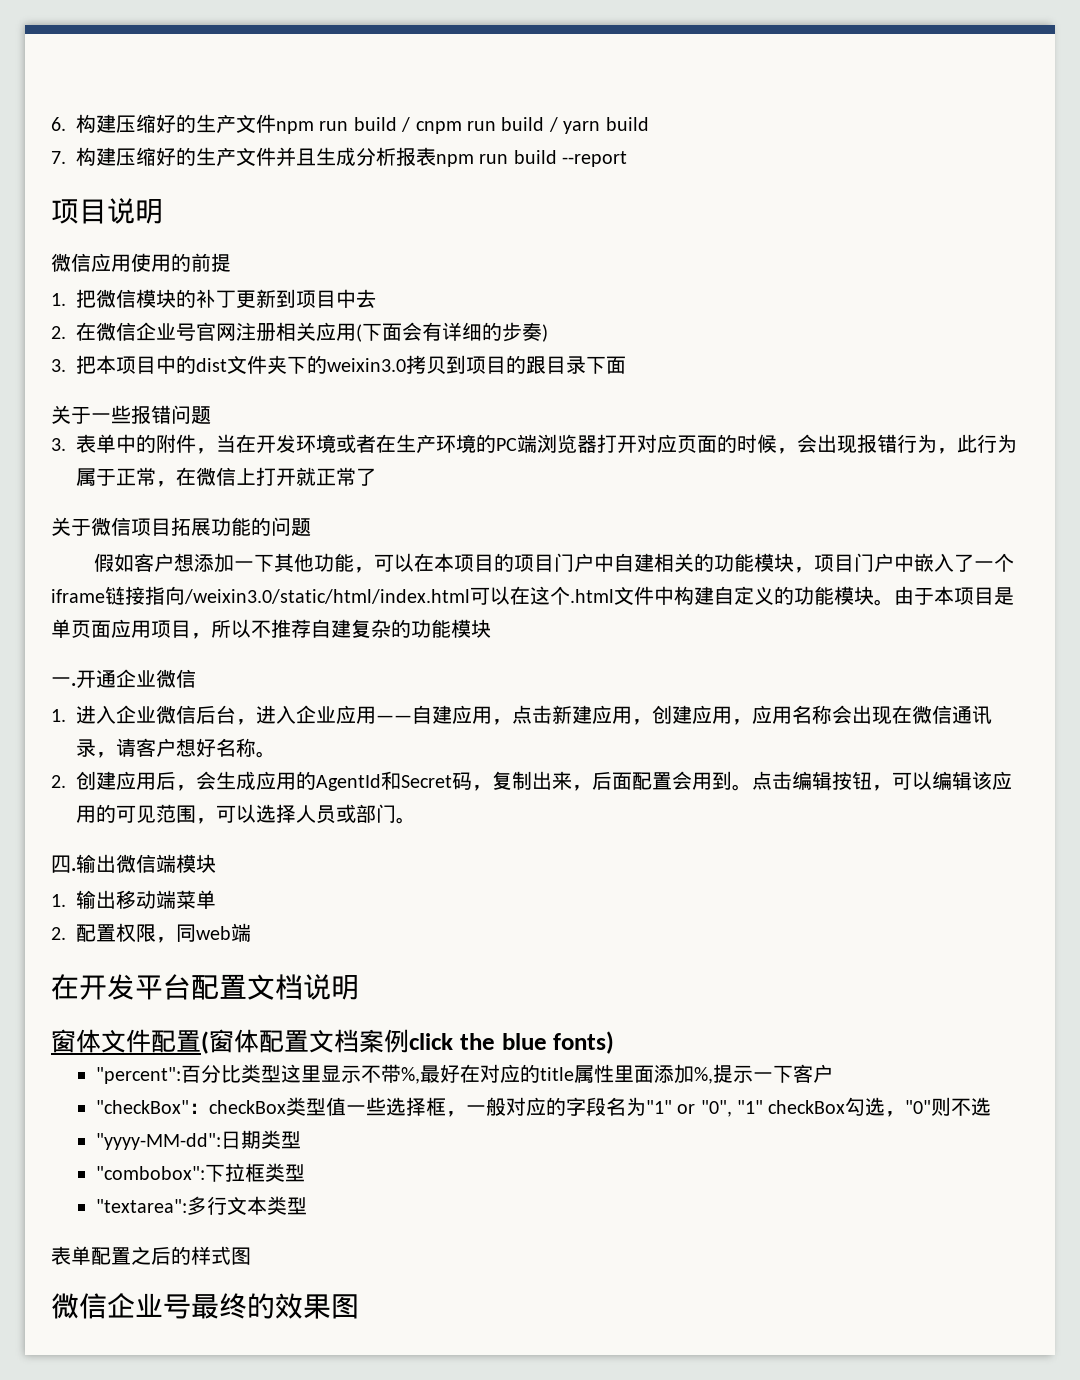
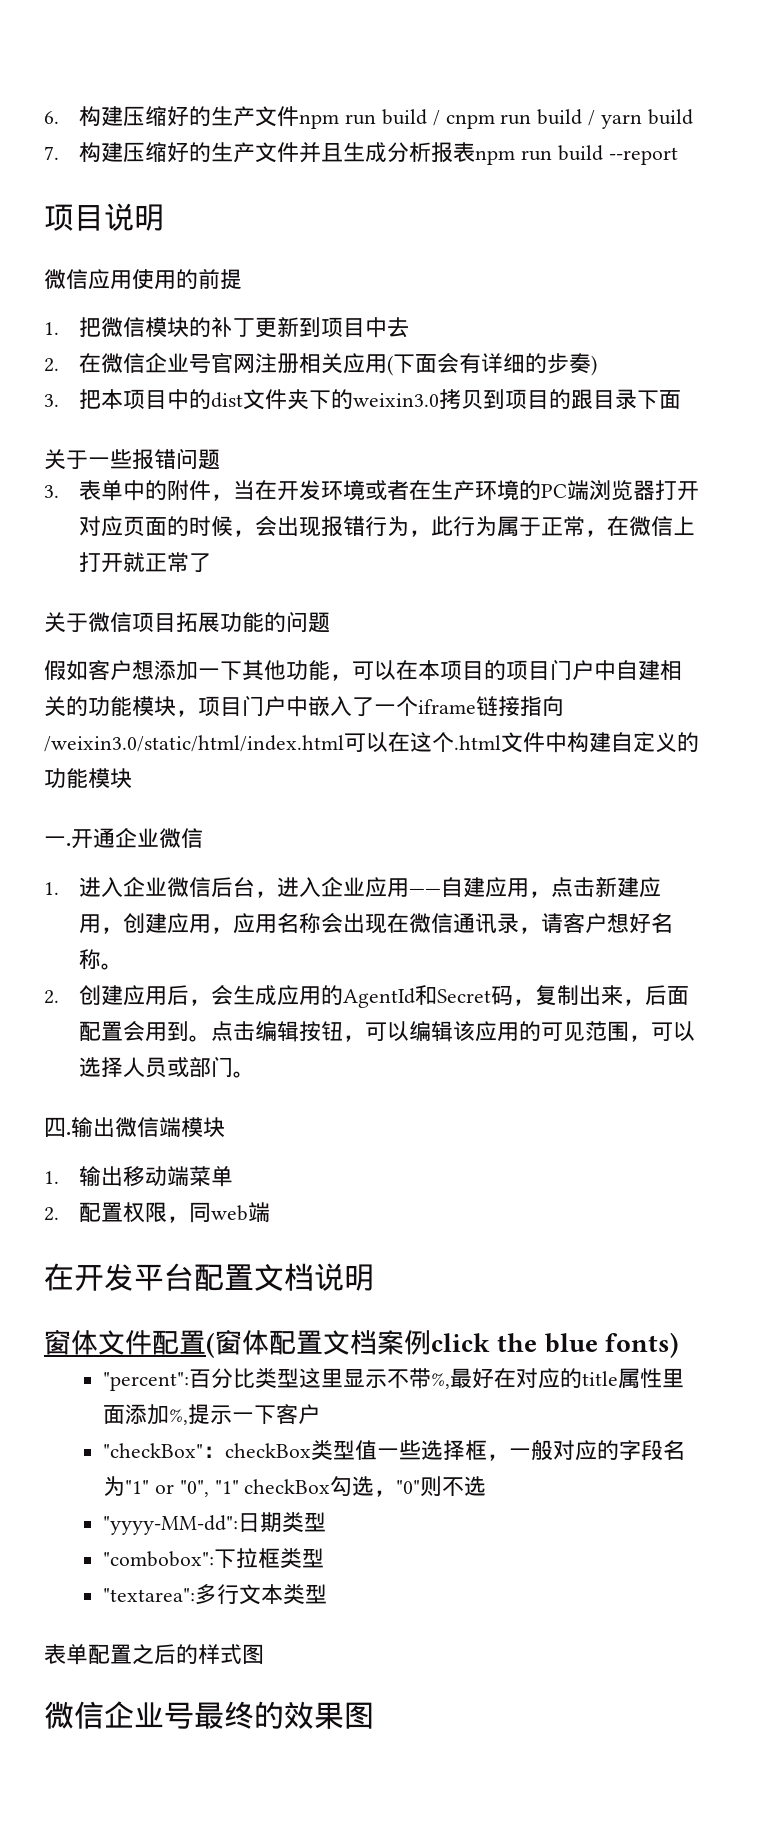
[874,586,1014,606] [51,619,491,639] 。由于本项目是单页面应用项目，所以不推荐自建复杂的功能模块 -> (132, 778) none

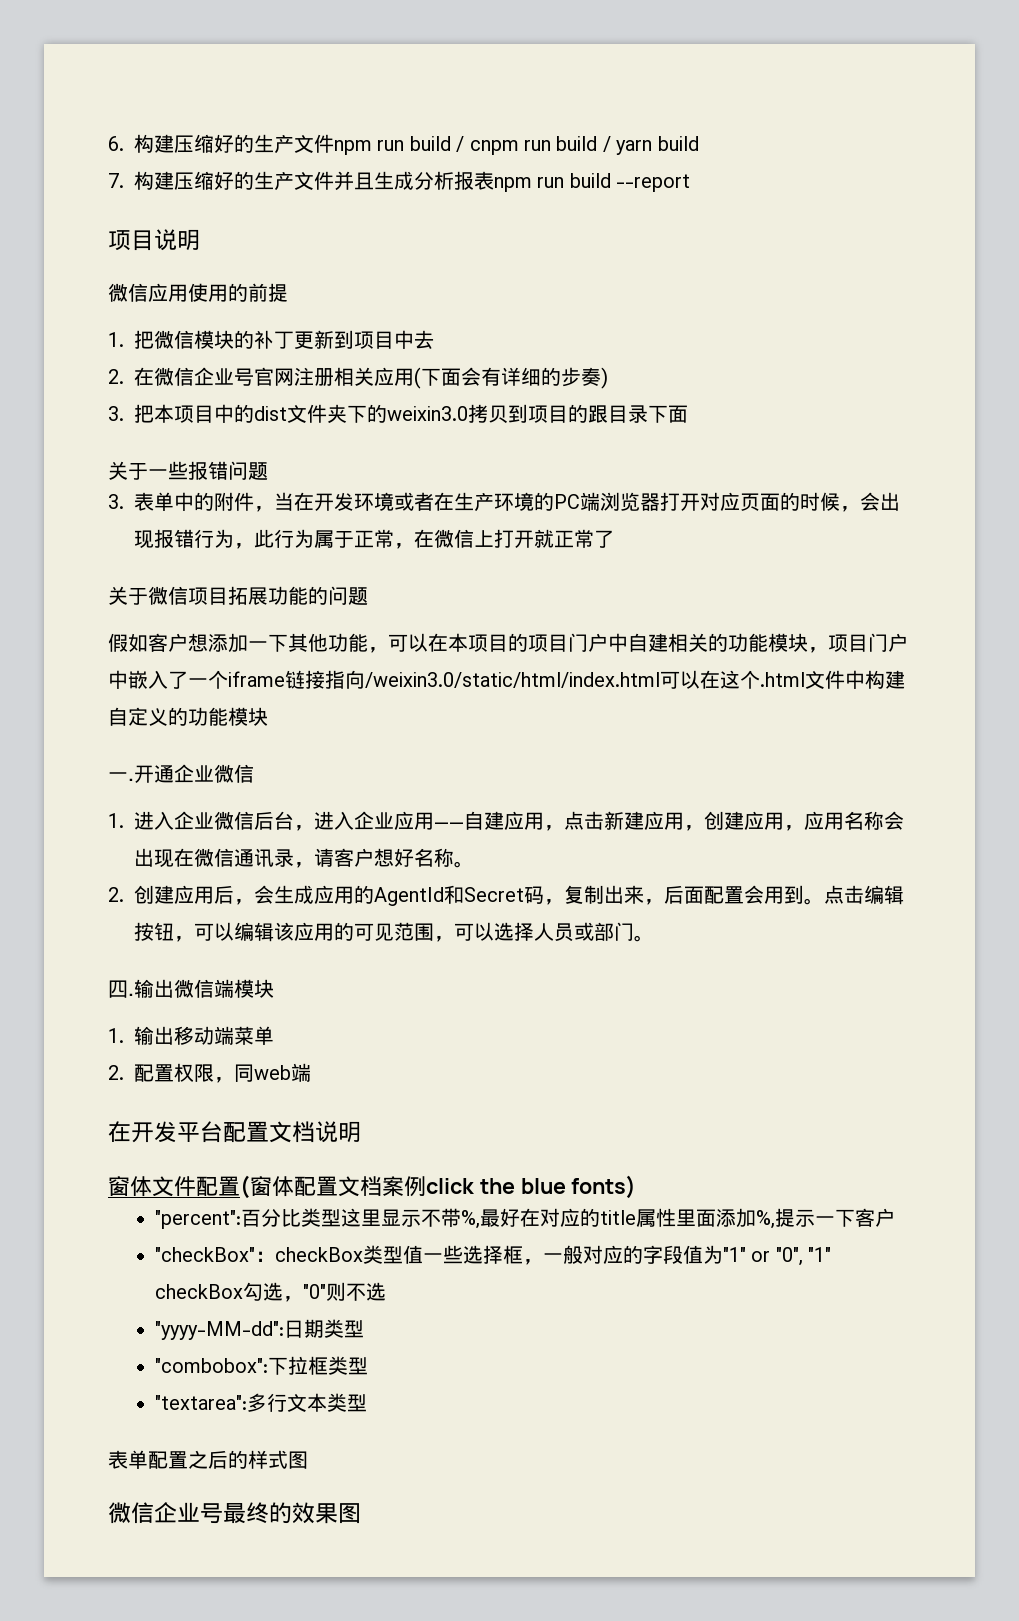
[663,1440,686,1460] 名 -> [682,1245,703,1264] 值

